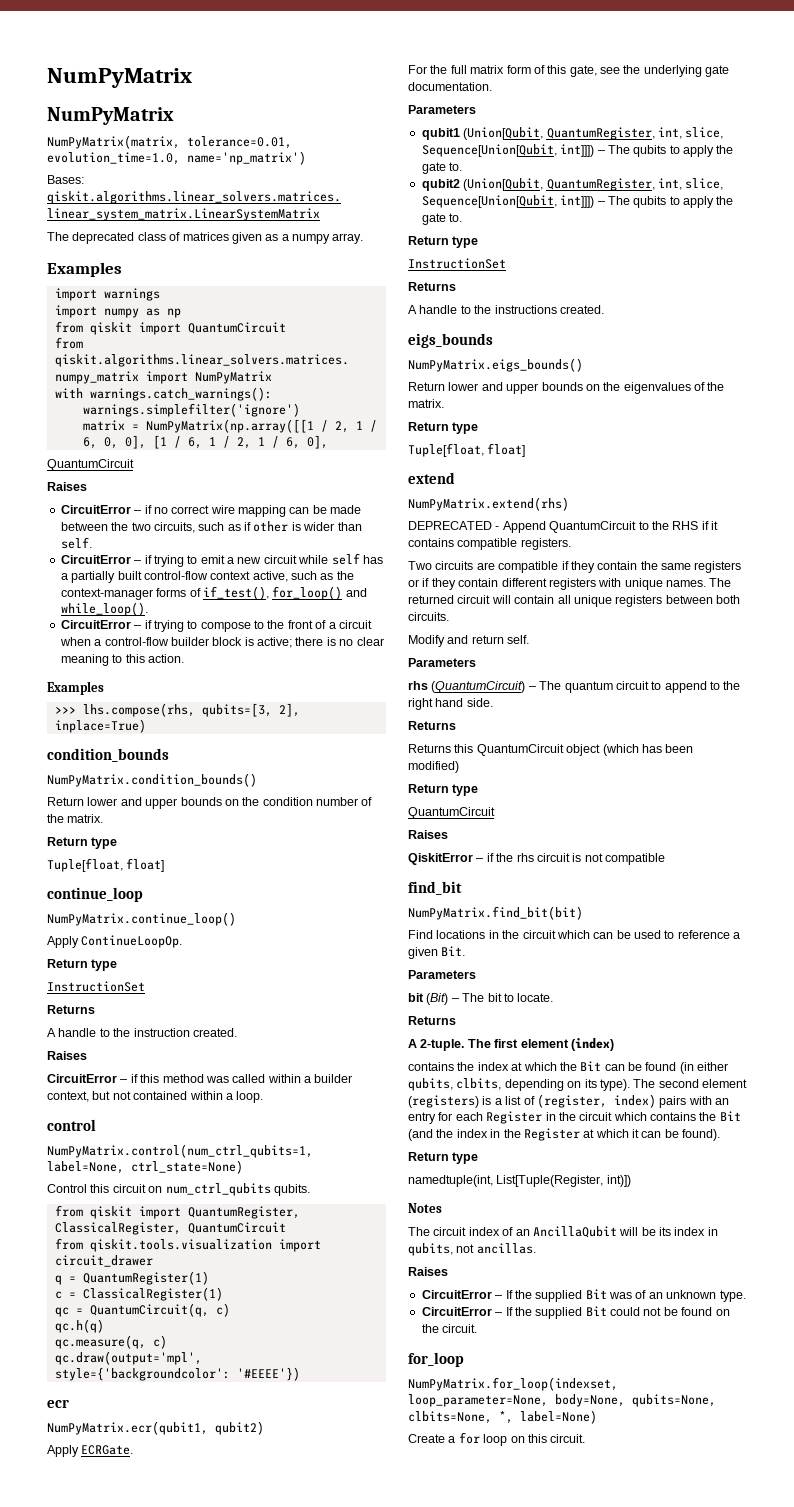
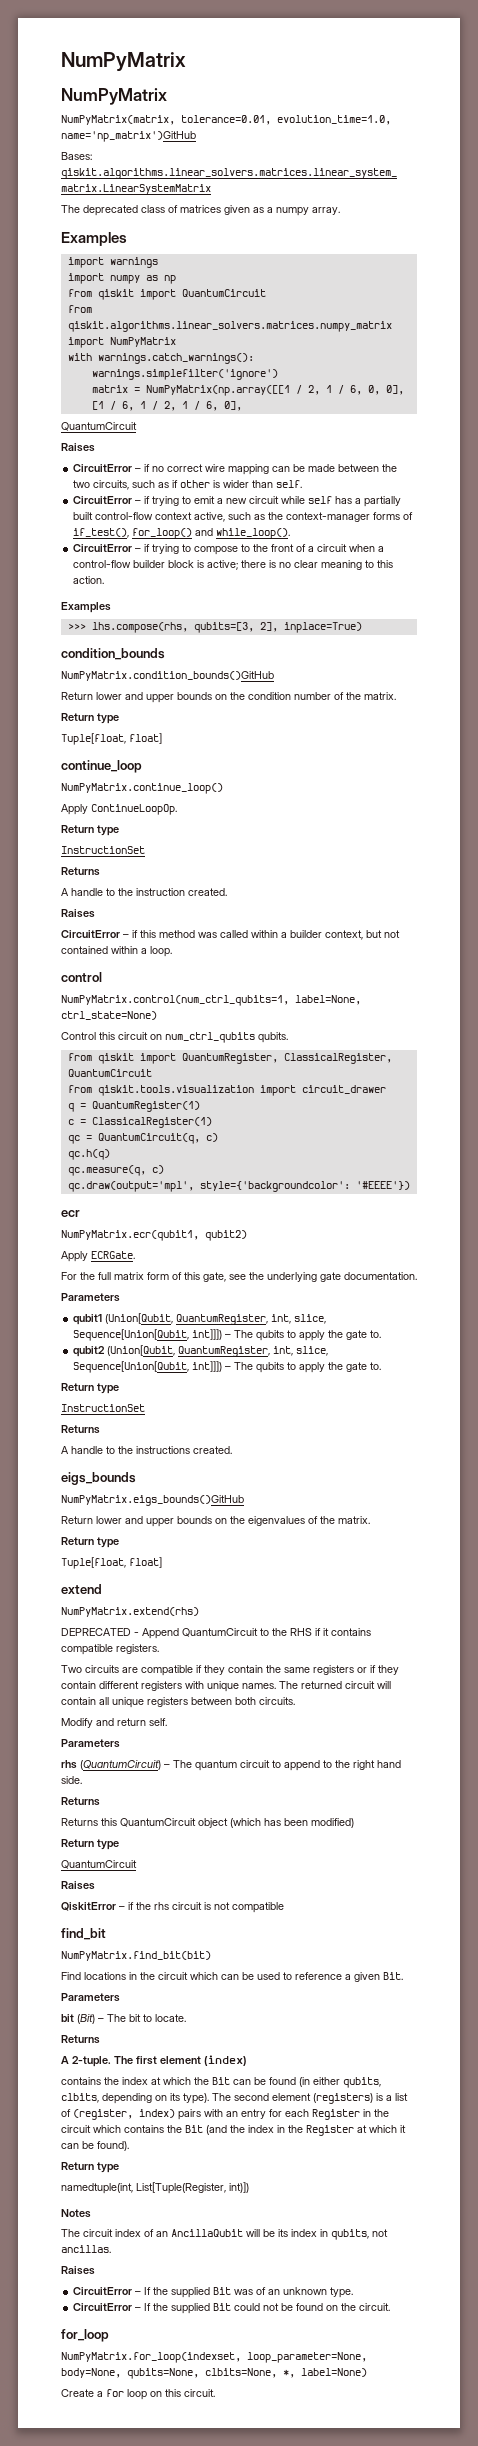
[187,151,306,165] name='np_matrix') -> [61,131,196,142] name='np_matrix')GitHub
[47,773,257,787] NumPyMatrix.condition_bounds() -> [61,671,274,681] NumPyMatrix.condition_bounds()GitHub
[408,358,583,372] NumPyMatrix.eigs_bounds() -> [61,1495,244,1506] NumPyMatrix.eigs_bounds()GitHub

